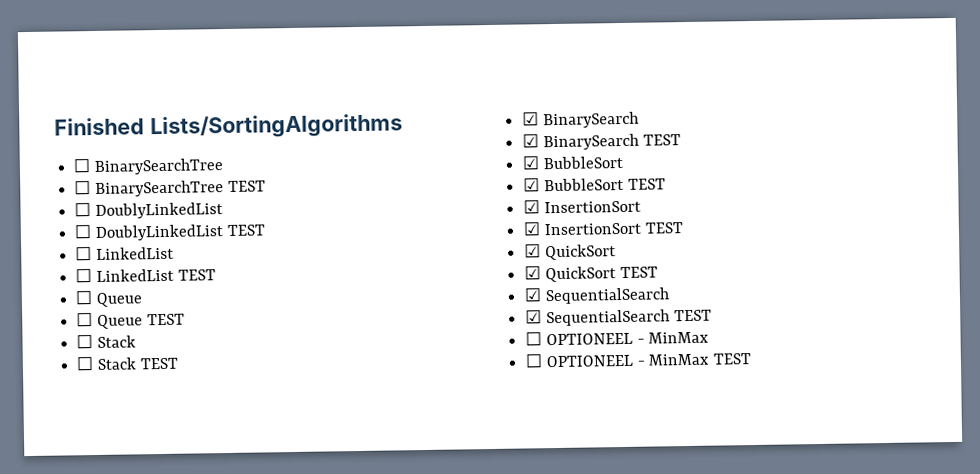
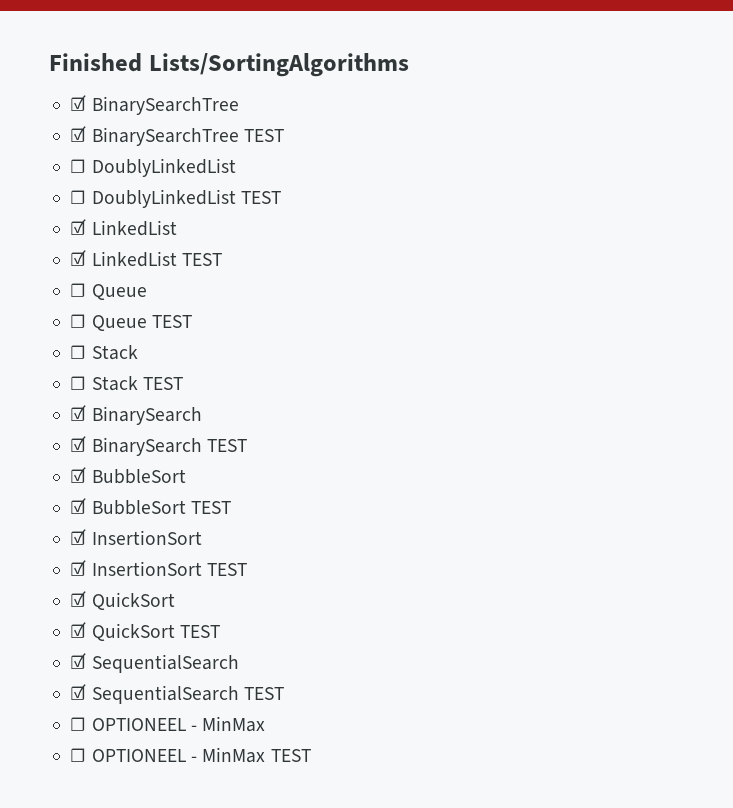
[73,158,91,173] ☐ -> [70,95,87,111] ☑
[74,180,92,195] ☐ -> [70,126,87,142] ☑
[75,246,93,261] ☐ -> [70,219,87,235] ☑
[75,268,93,283] ☐ -> [70,250,87,266] ☑

